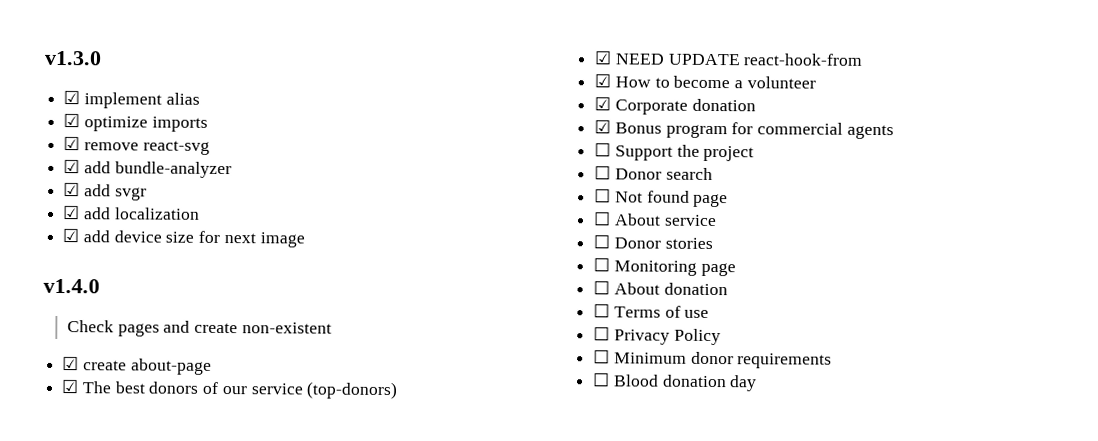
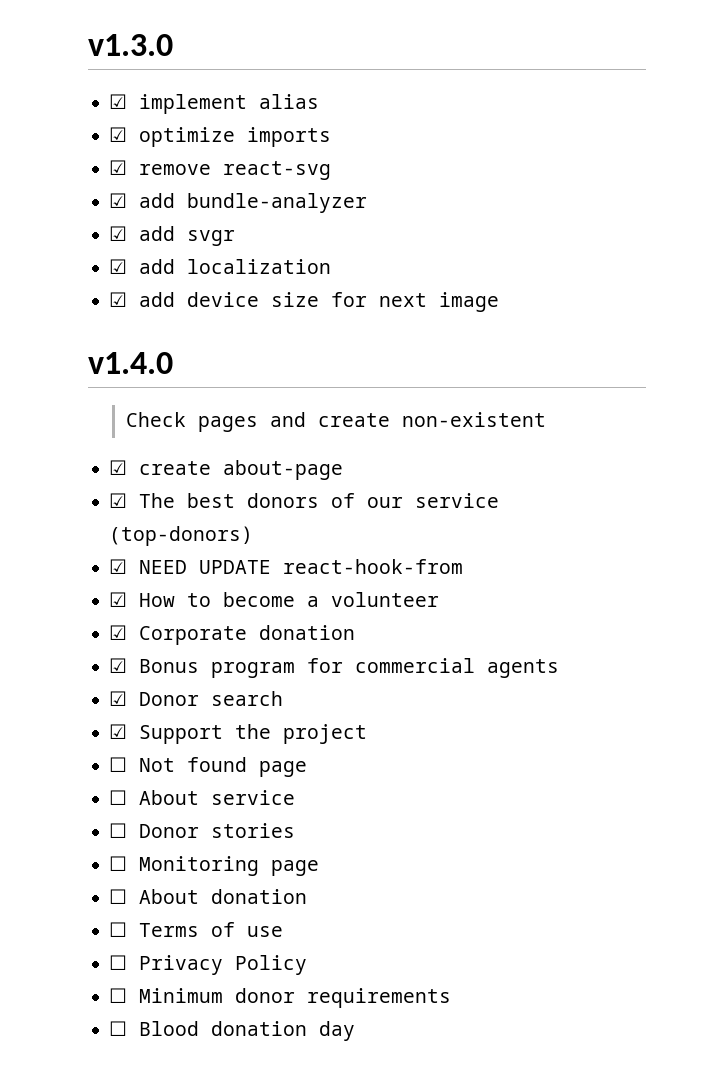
[594,142,612,157] ☐ -> [109,691,284,706] [109,724,128,739] ☑ Donor search // ☑
[594,165,713,180] // ☐ Donor search -> (368, 734) none

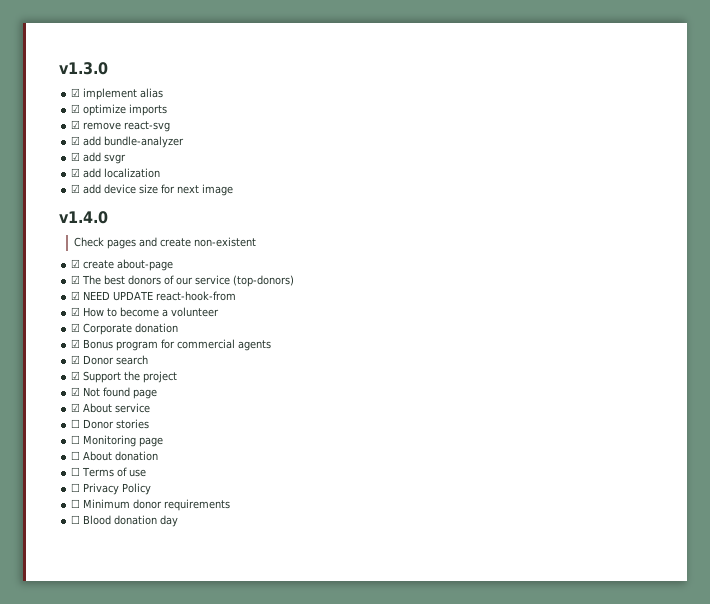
[109,757,128,772] ☐ -> [71,387,81,396] ☑
[109,790,128,805] ☐ -> [71,403,81,412] ☑

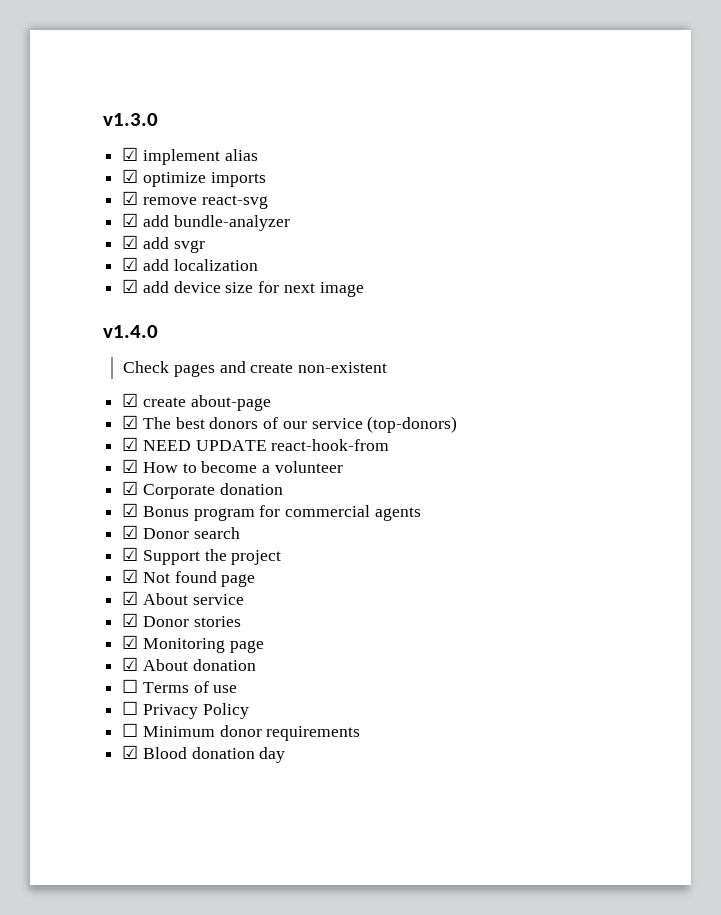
[71,419,81,428] ☐ -> [122,613,139,627] ☑
[71,435,81,444] ☐ -> [122,635,139,649] ☑
[71,451,81,460] ☐ -> [122,657,139,671] ☑
[71,515,81,524] ☐ -> [122,745,139,759] ☑

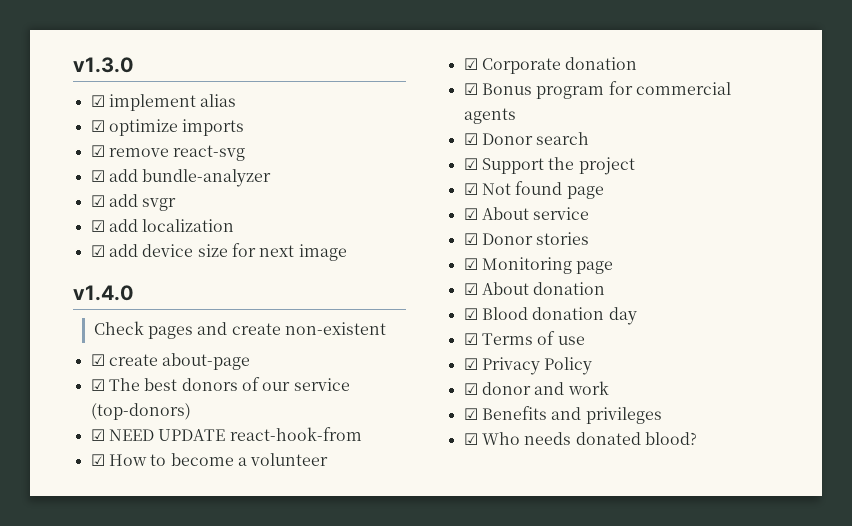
[122,679,139,693] ☐ -> [463,307,637,325] [463,333,478,345] ☑ Blood donation day // ☑
[122,701,139,715] ☐ -> [463,358,478,370] ☑
[122,723,361,741] [122,745,286,763] ☐ Minimum donor requirements // ☑ Blood donation day -> [463,381,609,395] [463,406,662,424] [463,432,697,445] ☑ donor and work // ☑ Benefits and privileges // ☑ Who needs donated blood?

